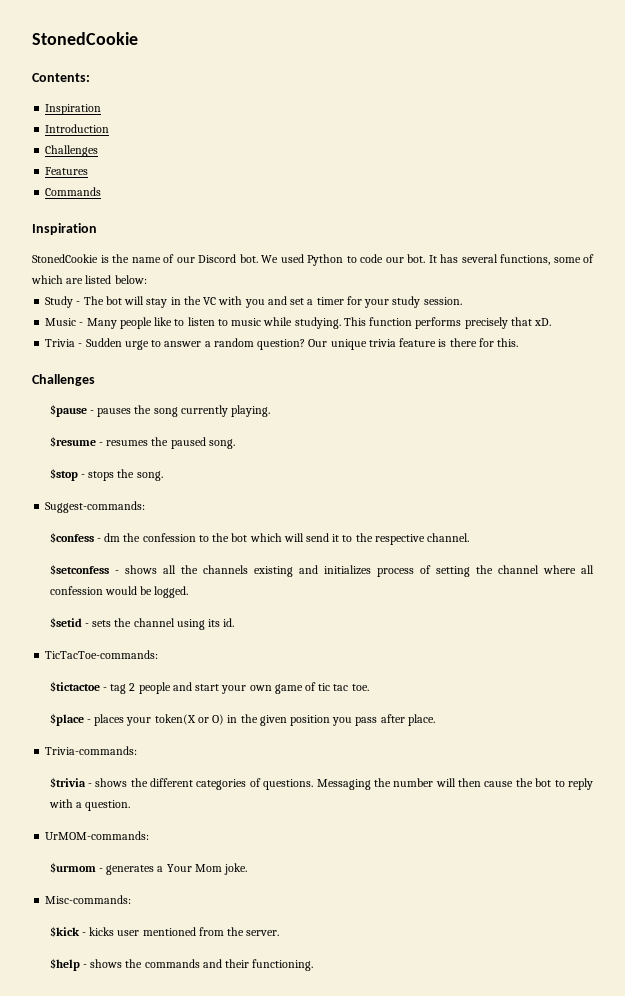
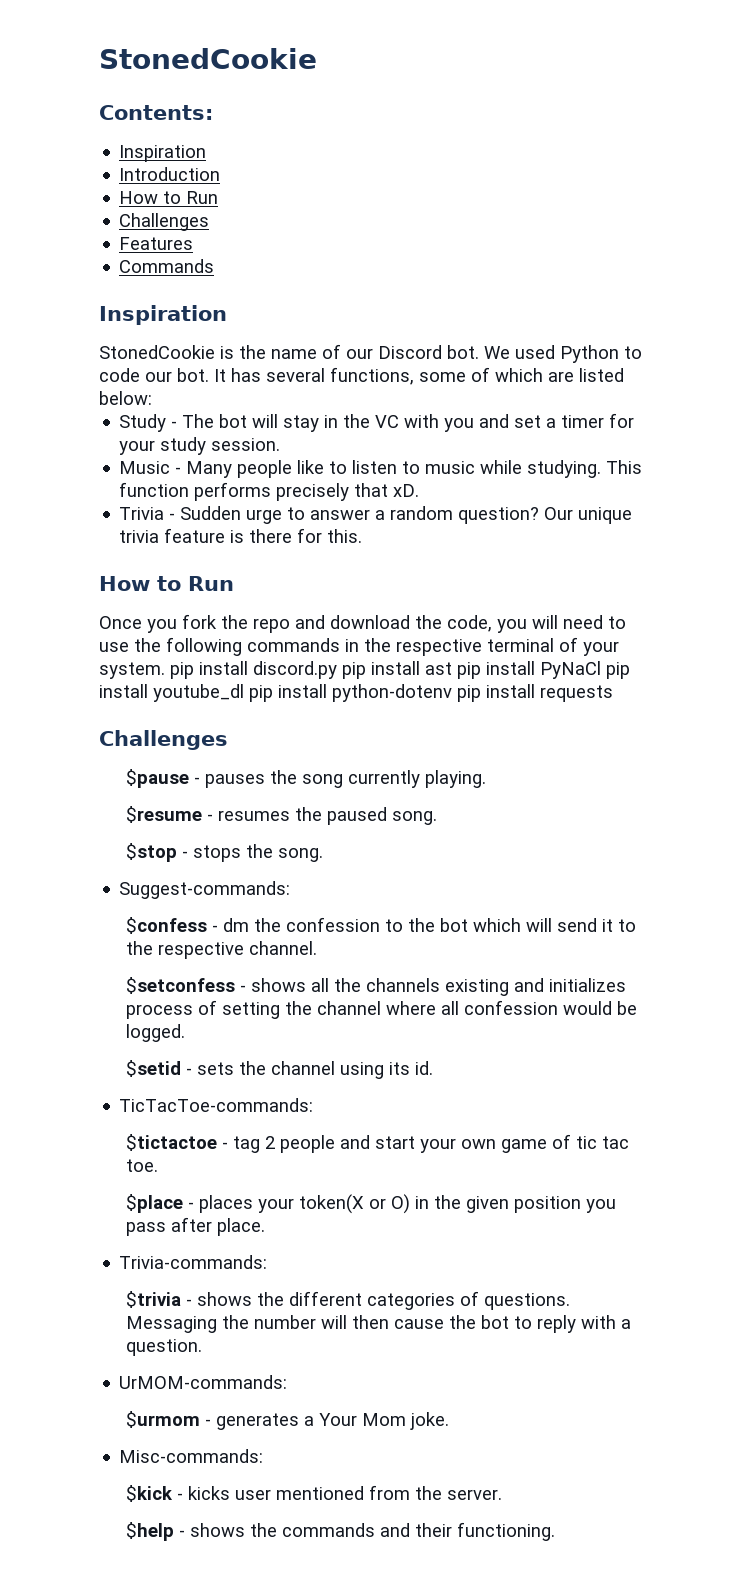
(110, 128) none -> [119,191,219,204] // How to Run
(519, 342) none -> [99,576,234,591] [99,614,626,633] [99,637,619,656] [99,661,630,679] [99,684,613,702] // How to Run // Once you fork the repo and download the code, you will need to use the following commands in the respective terminal of your system. pip install discord.py pip install ast pip install PyNaCl pip install youtube_dl pip install python-dotenv pip install requests

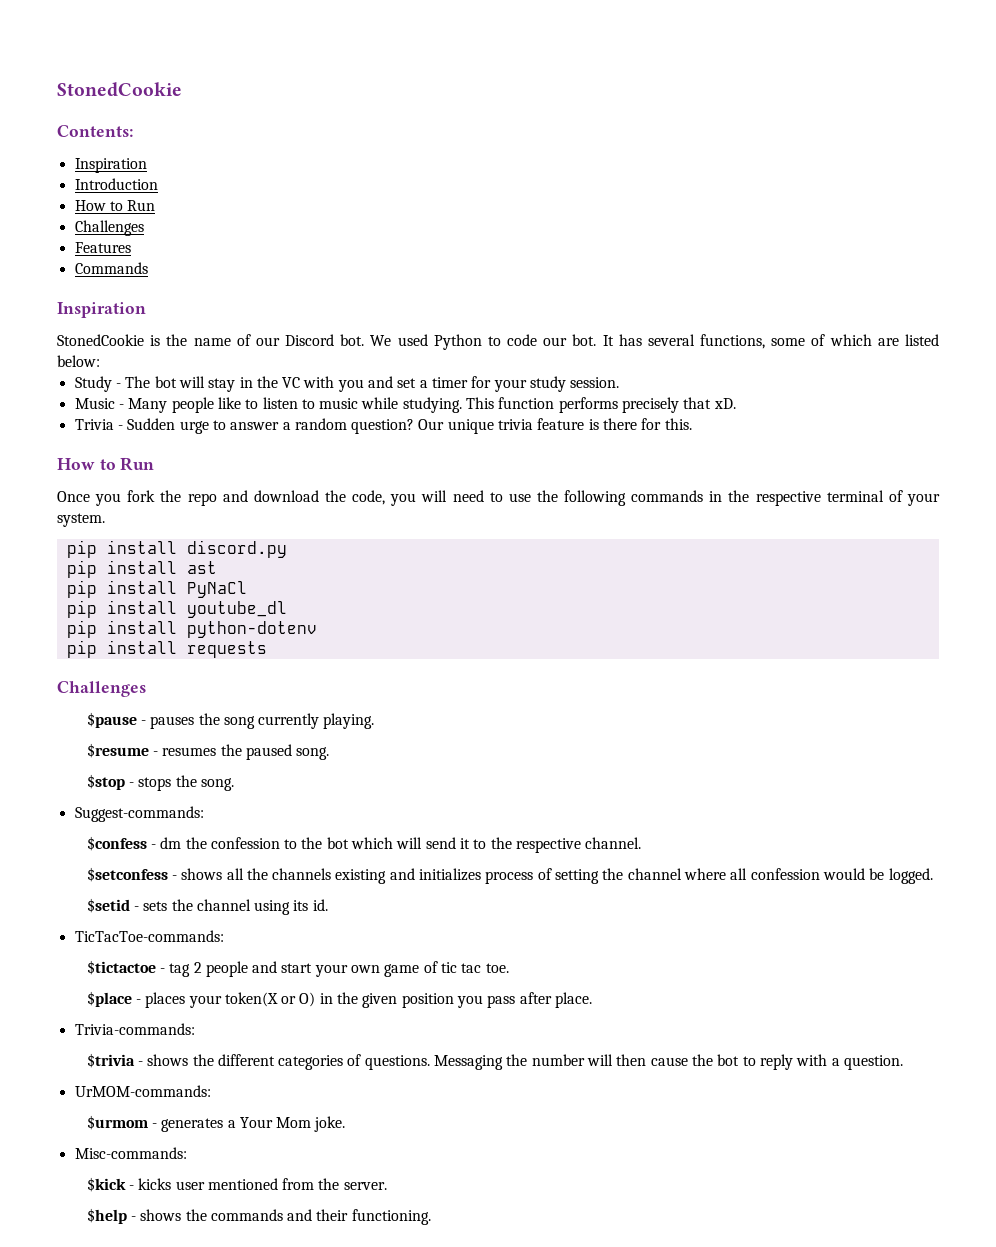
(165, 670) none -> (105, 520) //
(337, 670) none -> (287, 549) //
(452, 668) none -> (217, 567) //
(601, 670) none -> (247, 589) //
(244, 693) none -> (287, 609) //
(452, 693) none -> (317, 629) //

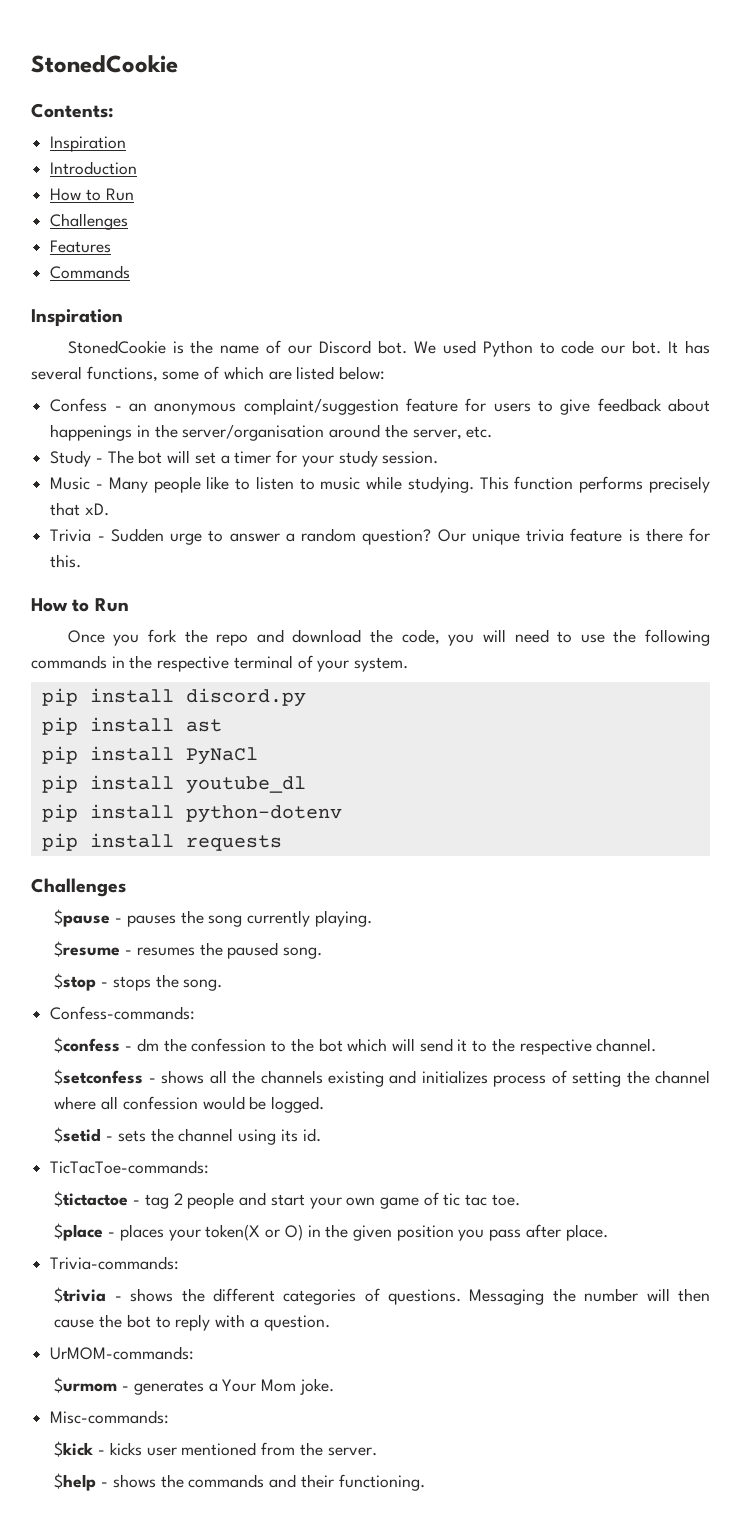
(100, 361) none -> [50,398,710,415] [50,424,493,441] // Confess - an anonymous complaint/suggestion feature for users to give feedback about happenings in the server/organisation around the server, etc.
[208,376,394,392] stay in the VC with you and -> (191, 456) none
[74,806,204,822] Suggest-commands: -> [50,1006,196,1020] Confess-commands:

